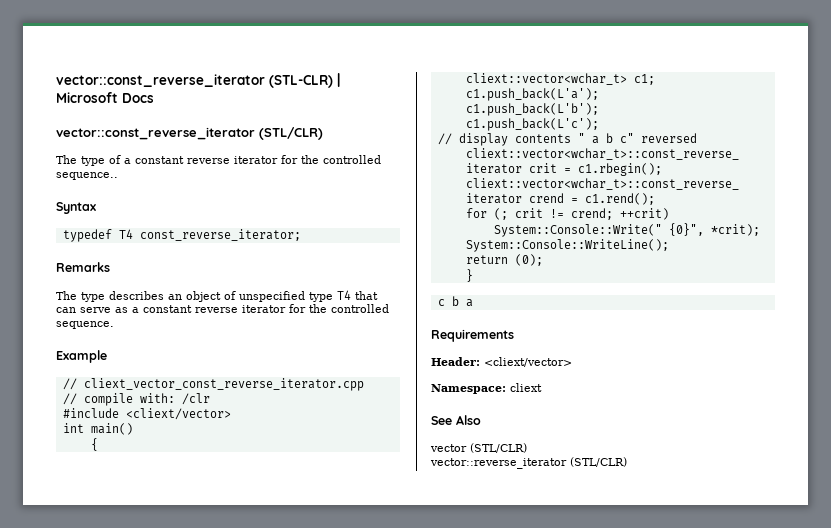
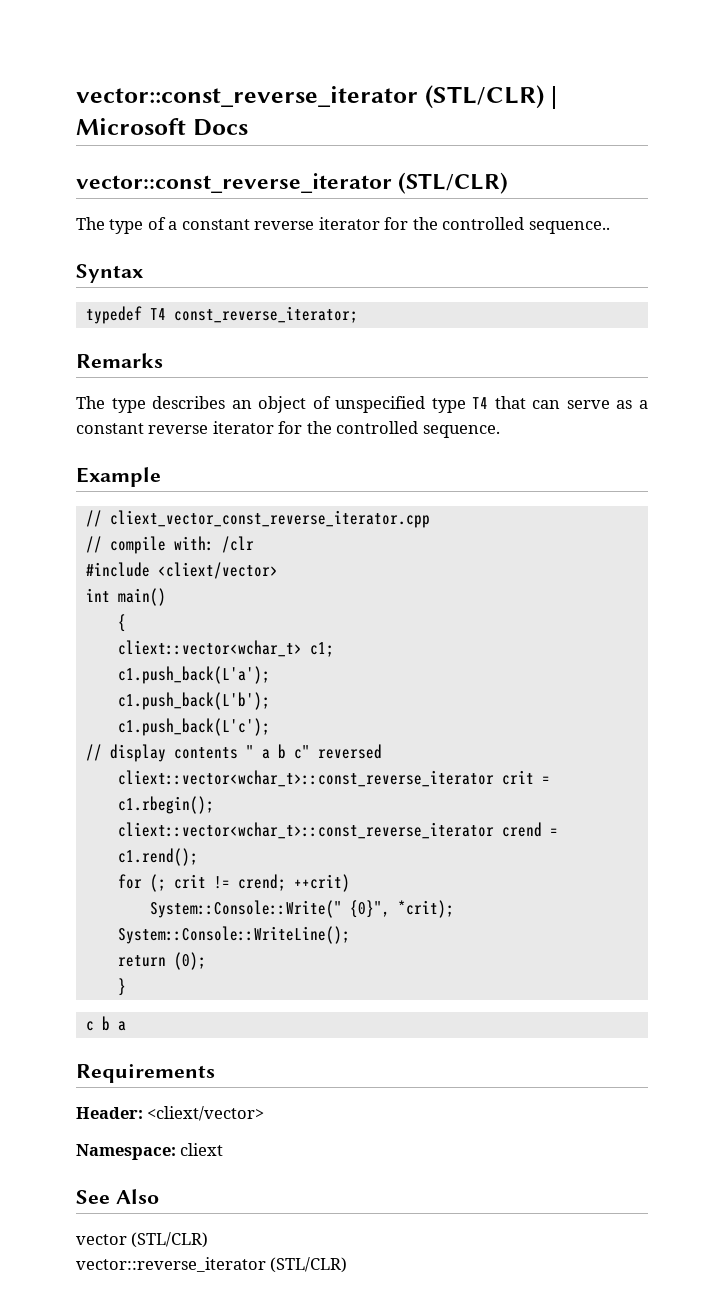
[56,74,333,88] vector::const_reverse_iterator (STL-CLR) -> [76,85,544,109] vector::const_reverse_iterator (STL/CLR)

